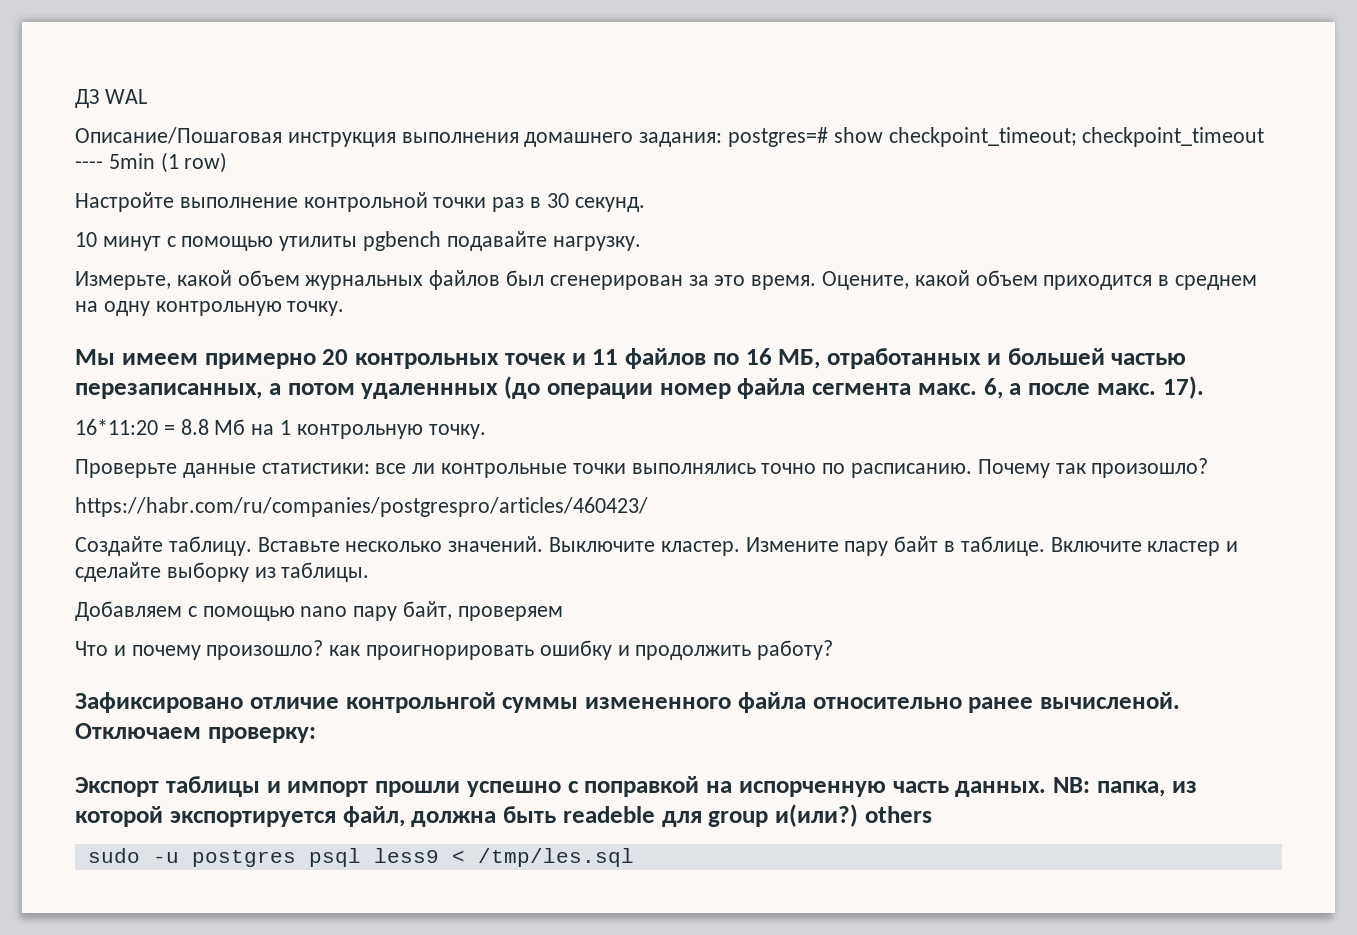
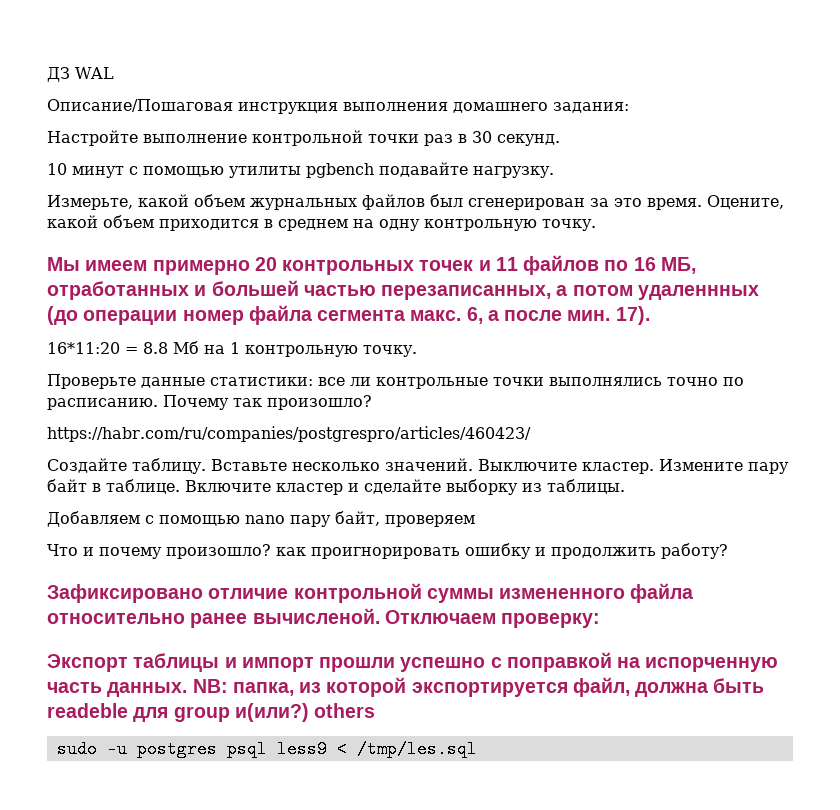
[728,127,1265,147] [75,152,228,173] postgres=# show checkpoint_timeout; checkpoint_timeout ---- 5min (1 row) -> (629, 107) none
[1096,383,1156,395] макс. -> [567,310,611,321] мин.
[345,692,496,713] контрольнгой -> [293,583,422,603] контрольной

